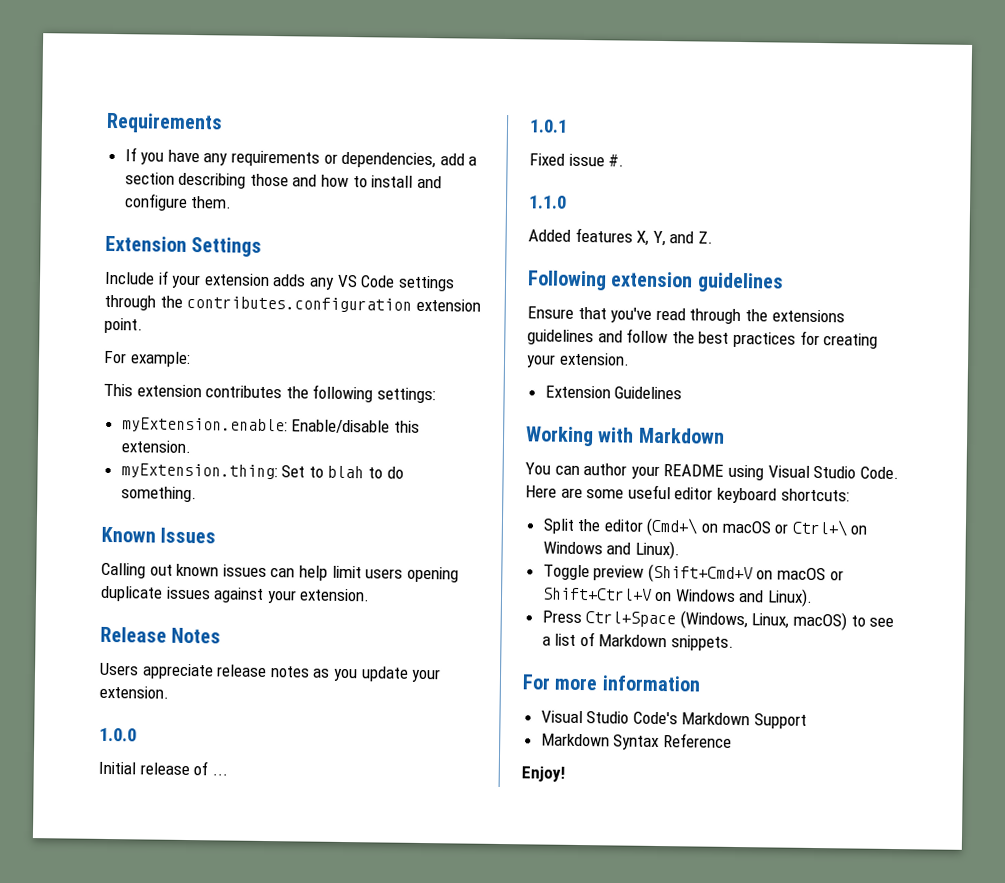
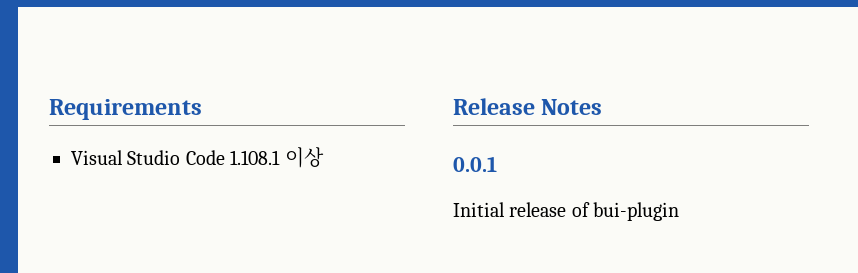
[124,147,478,169] [124,172,442,189] [123,193,233,211] [105,235,263,257] [104,270,455,292] [104,294,481,313] [104,317,143,334] [103,350,191,368] [103,383,436,404] [121,417,420,434] [120,440,191,454] [120,463,404,480] [120,486,197,503] [101,526,217,544] [101,562,459,583] [100,585,371,604] [100,626,222,644] [99,662,442,683] [99,685,169,699] [99,727,137,742] [98,761,228,776] [529,119,568,133] [529,153,625,167] [528,195,567,209] [528,227,713,247] [527,270,784,293] [527,306,845,325] [527,328,879,349] [526,352,630,368] [544,385,683,400] [525,426,725,447] [525,462,899,481] [525,484,850,504] [542,517,868,537] [542,540,680,560] [542,563,844,584] [541,587,814,607] [541,610,895,631] [541,631,735,651] [522,674,701,692] [540,710,808,729] [540,733,732,751] [521,766,565,782] If you have any requirements or dependencies, add a section describing those and how to install and configure them. // Extension Settings // Include if your extension adds any VS Code settings through the contributes.configuration extension point. // For example: // This extension contributes the following settings: // myExtension.enable: Enable/disable this extension. // myExtension.thing: Set to blah to do something. // Known Issues // Calling out known issues can help limit users opening duplicate issues against your extension. // Release Notes // Users appreciate release notes as you update your extension. // 1.0.0 // Initial release of ... // 1.0.1 // Fixed issue #. // 1.1.0 // Added features X, Y, and Z. // Following extension guidelines // Ensure that you've read through the extensions guidelines and follow the best practices for creating your extension. // Extension Guidelines // Working with Markdown // You can author your README using Visual Studio Code. Here are some useful editor keyboard shortcuts: // Split the editor (Cmd+\ on macOS or Ctrl+\ on Windows and Linux). // Toggle preview (Shift+Cmd+V on macOS or Shift+Ctrl+V on Windows and Linux). // Press Ctrl+Space (Windows, Linux, macOS) to see a list of Markdown snippets. // For more information // Visual Studio Code's Markdown Support // Markdown Syntax Reference // Enjoy! -> [71,147,324,168] [453,98,603,115] [453,156,497,172] [453,202,680,221] Visual Studio Code 1.108.1 이상 // Release Notes // 0.0.1 // Initial release of bui-plugin

